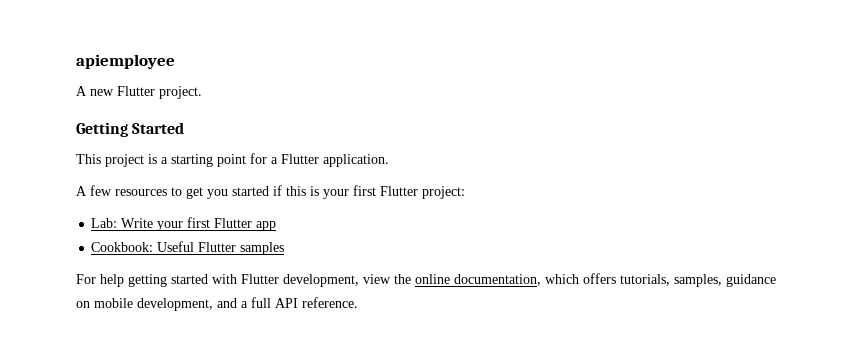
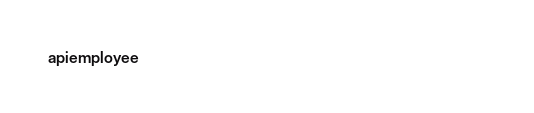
[76,86,202,99] [76,122,185,137] [76,153,389,167] [76,185,465,199] [91,217,277,231] [91,241,285,255] [76,273,776,287] [76,297,358,311] // A new Flutter project. // Getting Started // This project is a starting point for a Flutter application. // A few resources to get you started if this is your first Flutter project: // Lab: Write your first Flutter app // Cookbook: Useful Flutter samples // For help getting started with Flutter development, view the online documentation, which offers tutorials, samples, guidance on mobile development, and a full API reference. -> (139, 59) none

